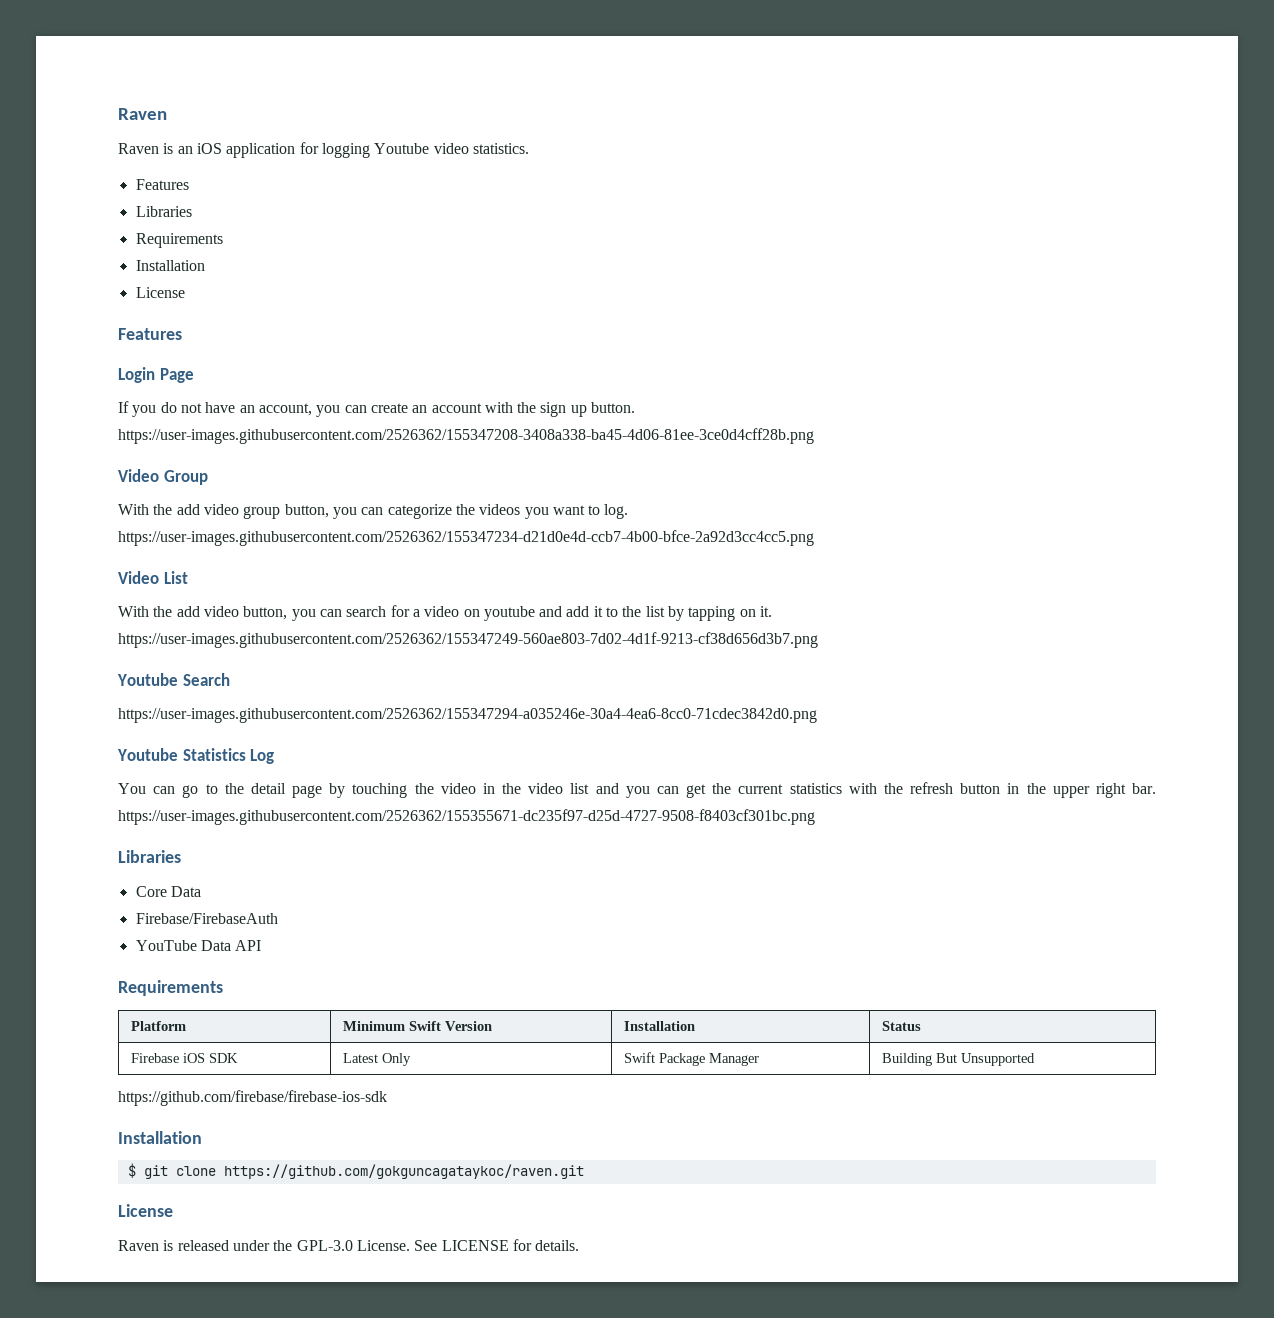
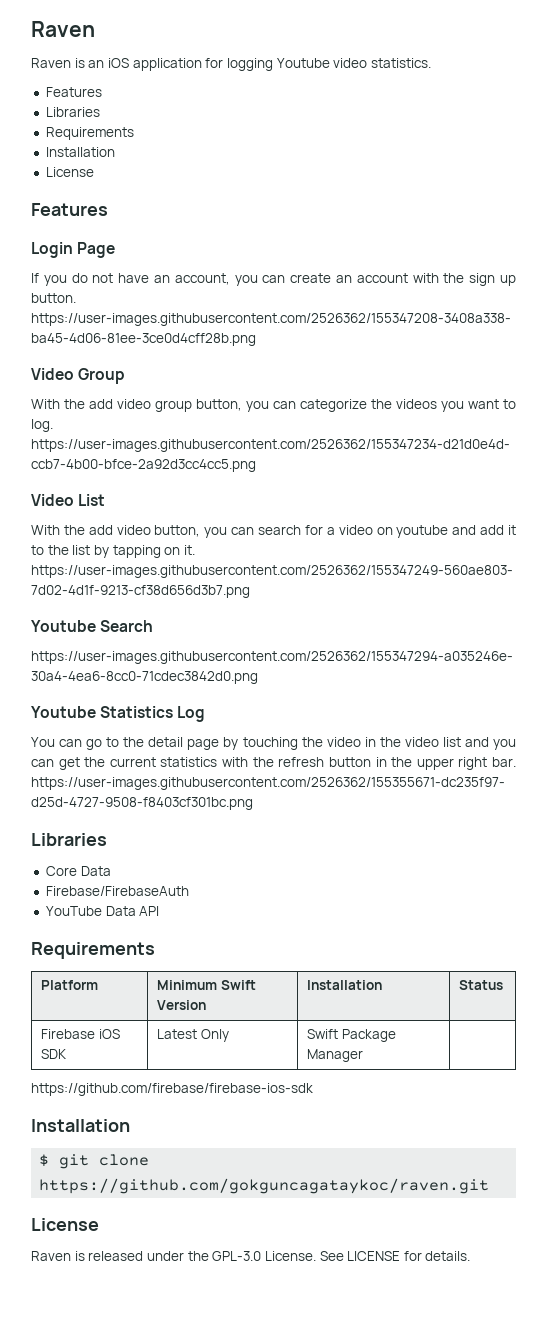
[881,1053,1035,1066] Building But Unsupported -> (364, 1055) none

